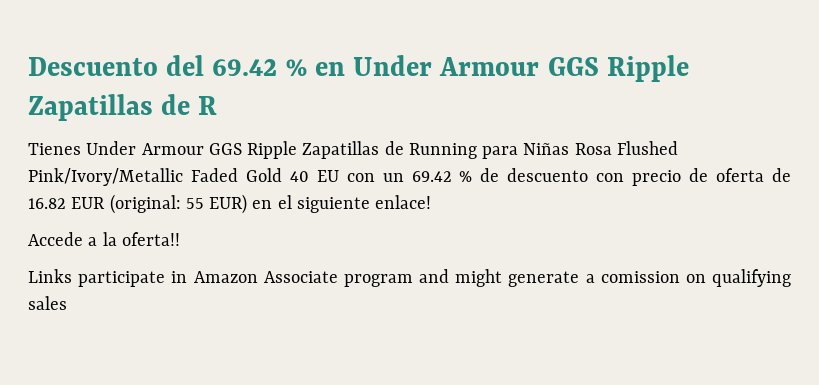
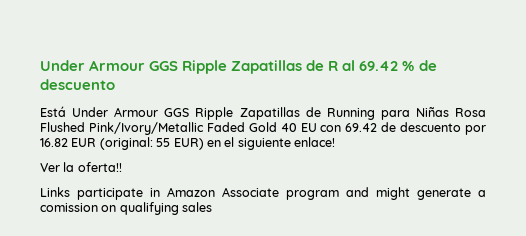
[28,55,345,76] Descuento del 69.42 % en -> (40, 65) none
[28,143,81,155] // Tienes -> [342,60,437,71] [40,79,115,90] [40,106,66,117] al 69.42 % de descuento // Está
[382,168,791,186] un 69.42 % de descuento con precio de oferta de -> [345,122,486,135] 69.42 de descuento por
[28,232,98,246] Accede a -> [40,163,60,172] Ver

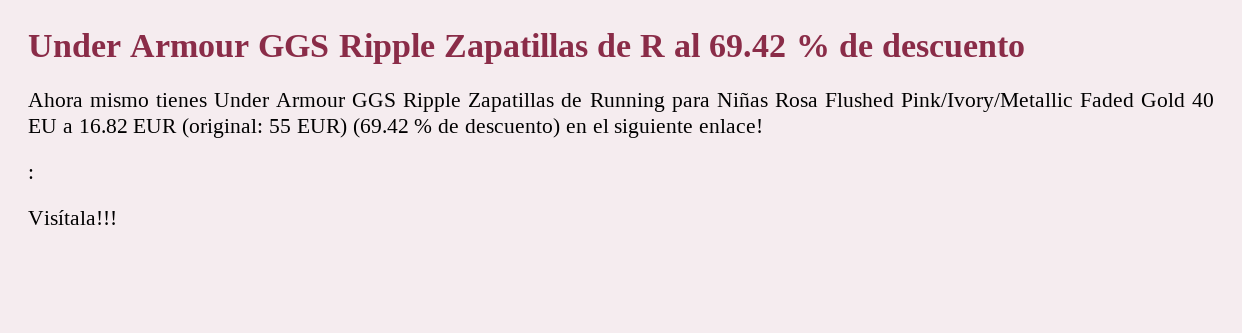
[40,106,66,117] Está -> [28,93,208,107] Ahora mismo tienes
[320,122,486,135] con 69.42 de descuento por -> [62,123,73,133] a
(204, 144) none -> [352,118,561,138] (69.42 % de descuento)
[40,162,122,172] [40,187,486,200] [40,202,213,215] Ver la oferta!! // Links participate in Amazon Associate program and might generate a comission on qualifying sales -> [28,169,34,179] [28,210,117,225] : // Visítala!!!

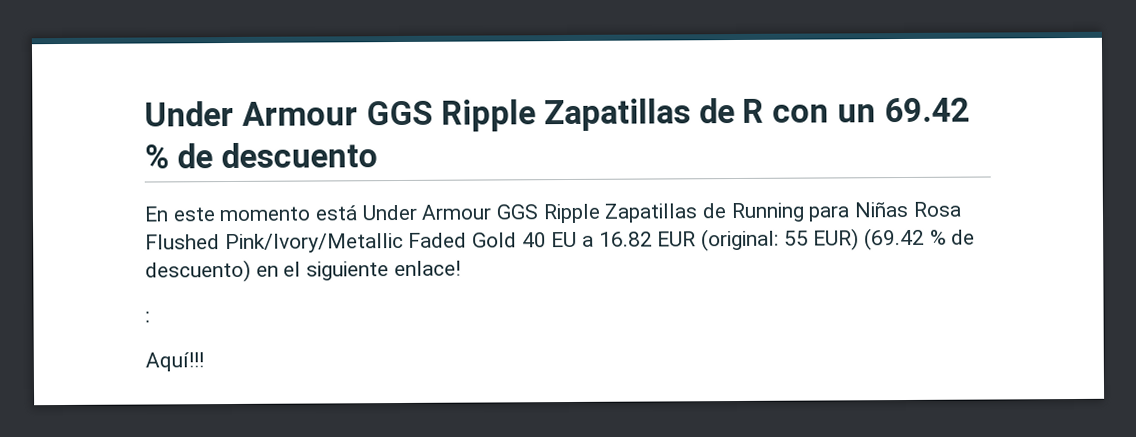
[674,33,701,57] al -> [772,104,877,123] con un
[28,93,208,107] Ahora mismo tienes -> [144,205,359,222] En este momento está
[28,210,117,225] Visítala!!! -> [145,352,204,372] Aquí!!!

